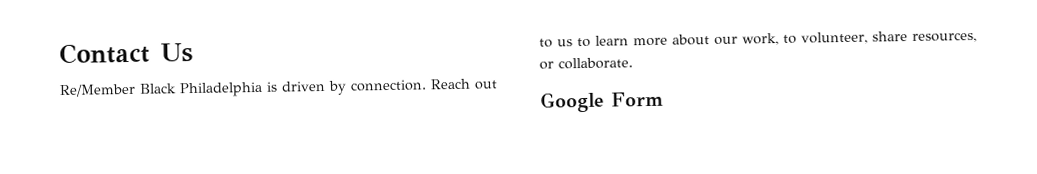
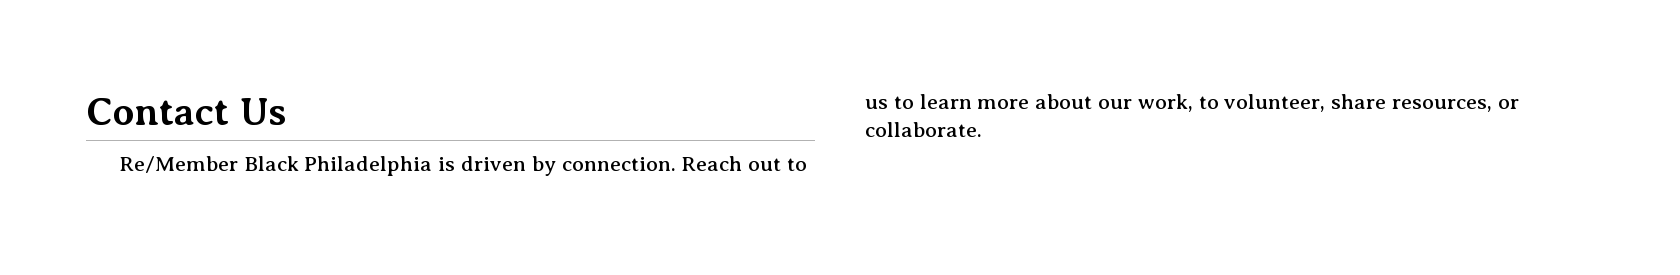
[540,91,664,113] // Google Form -> (982, 129) none

